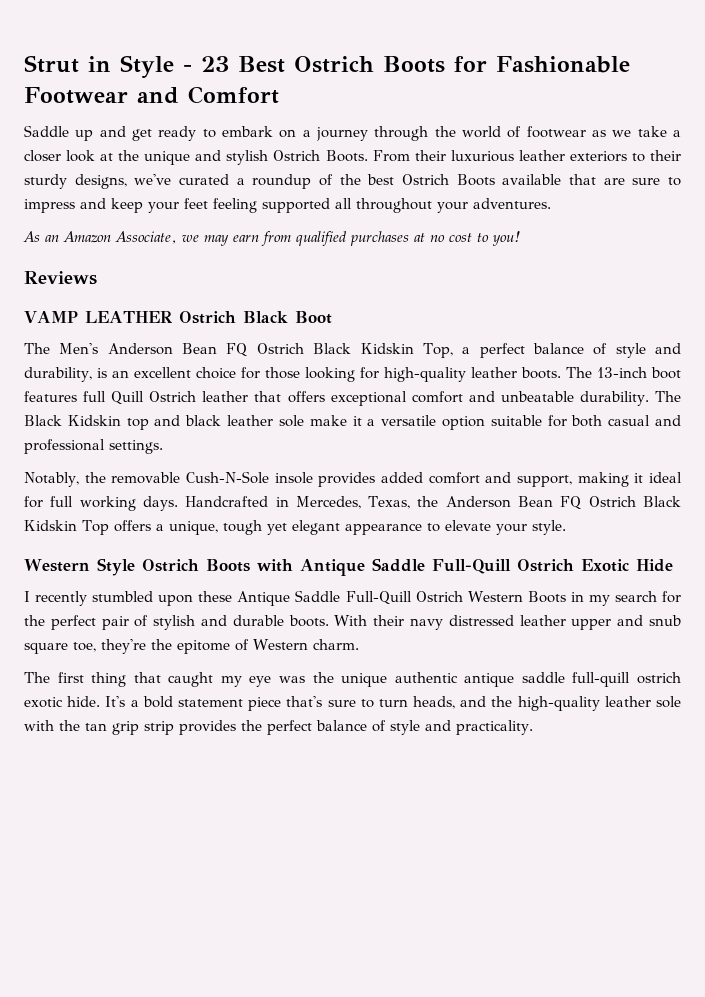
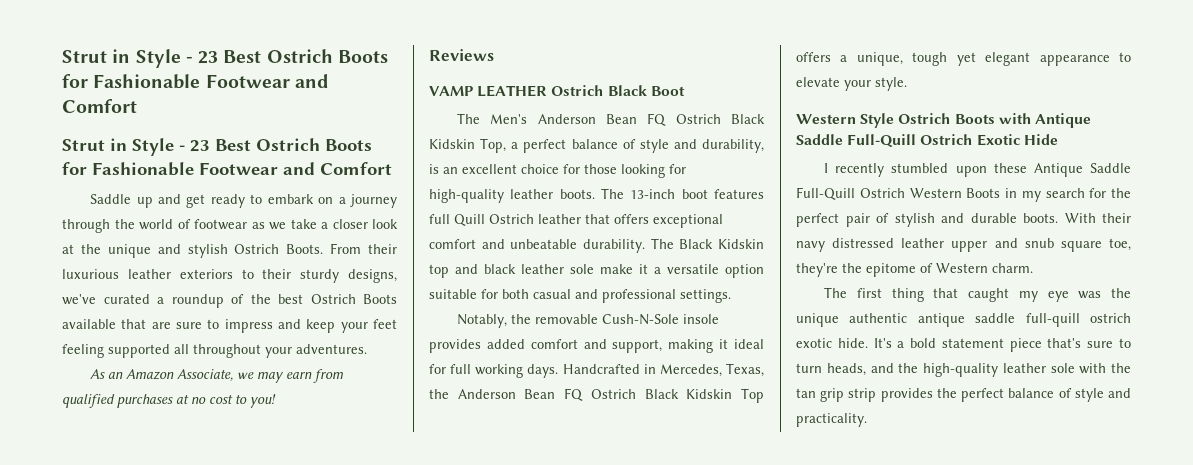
(279, 95) none -> [62,138,372,156] [62,162,392,176] // Strut in Style - 23 Best Ostrich Boots for Fashionable Footwear and Comfort

